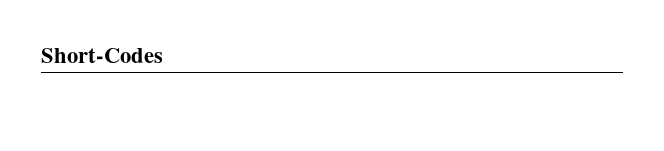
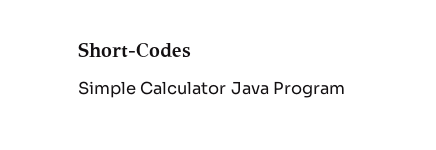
(163, 55) none -> [78,81,346,98] // Simple Calculator Java Program

